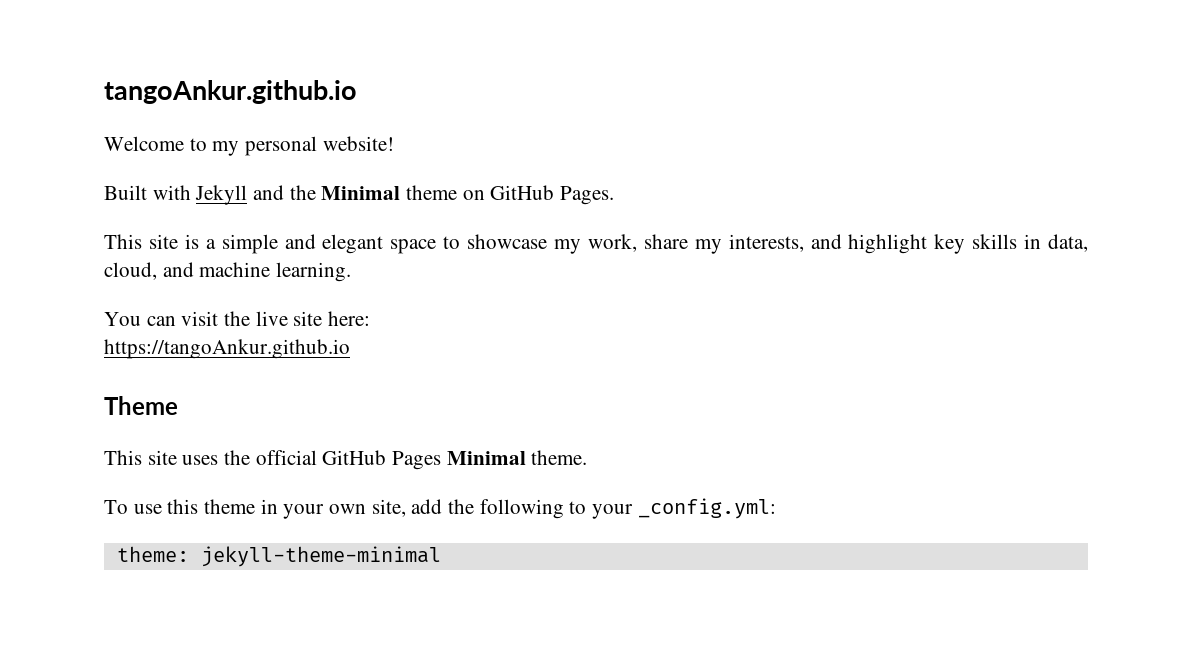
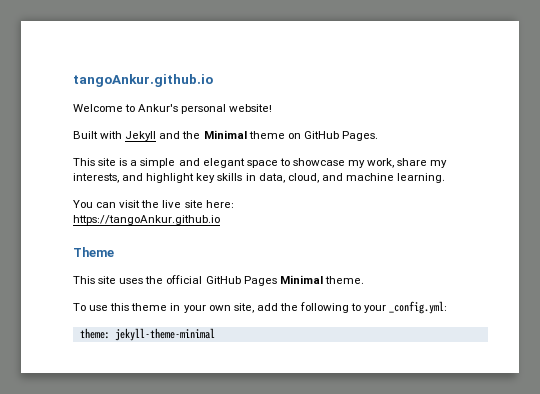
[212,141,240,156] my -> [138,104,179,112] Ankur's

